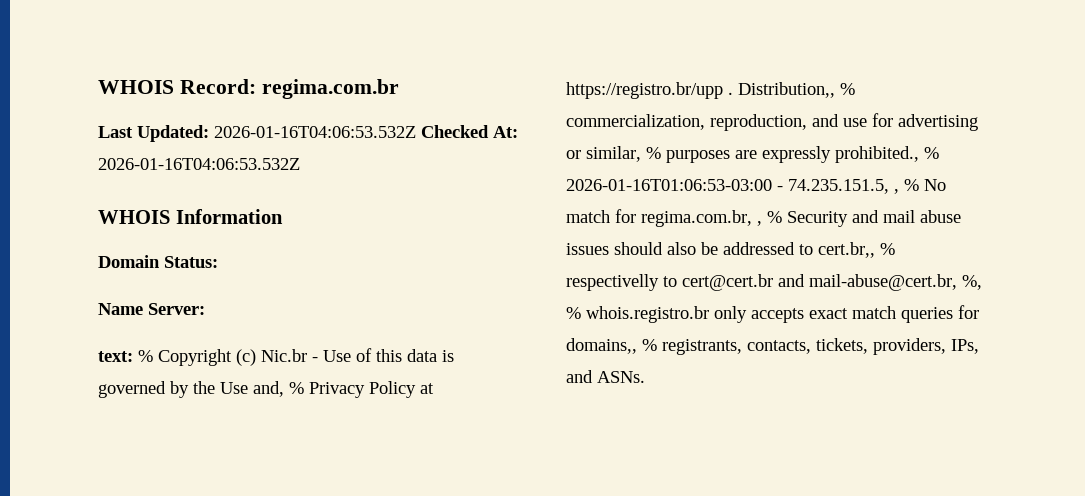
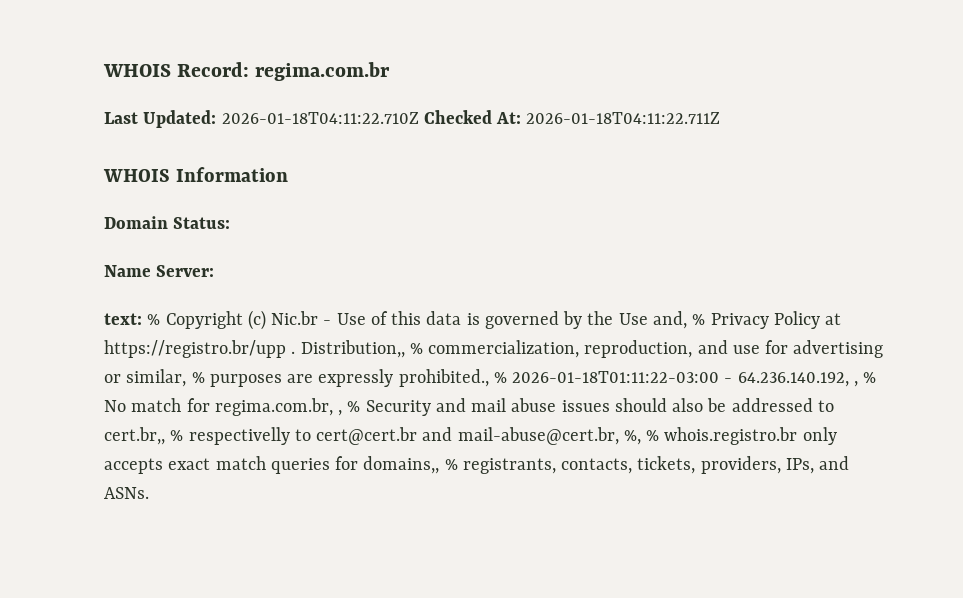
[214,126,416,138] 2026-01-16T04:06:53.532Z -> [221,112,419,124] 2026-01-18T04:11:22.710Z
[98,158,300,170] 2026-01-16T04:06:53.532Z -> [526,112,721,124] 2026-01-18T04:11:22.711Z
[566,179,889,194] 2026-01-16T01:06:53-03:00 - 74.235.151.5, -> [512,371,849,387] 2026-01-18T01:11:22-03:00 - 64.236.140.192,

